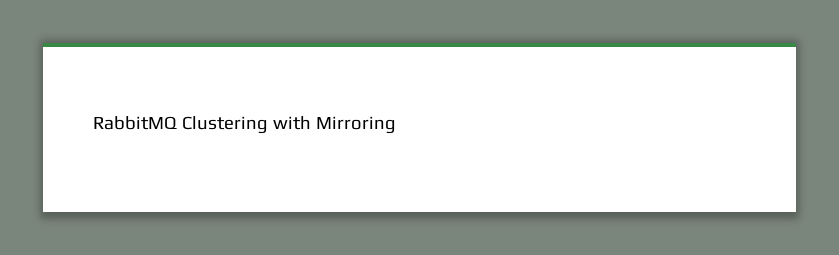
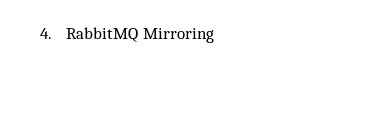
[93,116,311,134] RabbitMQ Clustering with -> [40,27,139,42] 4. RabbitMQ

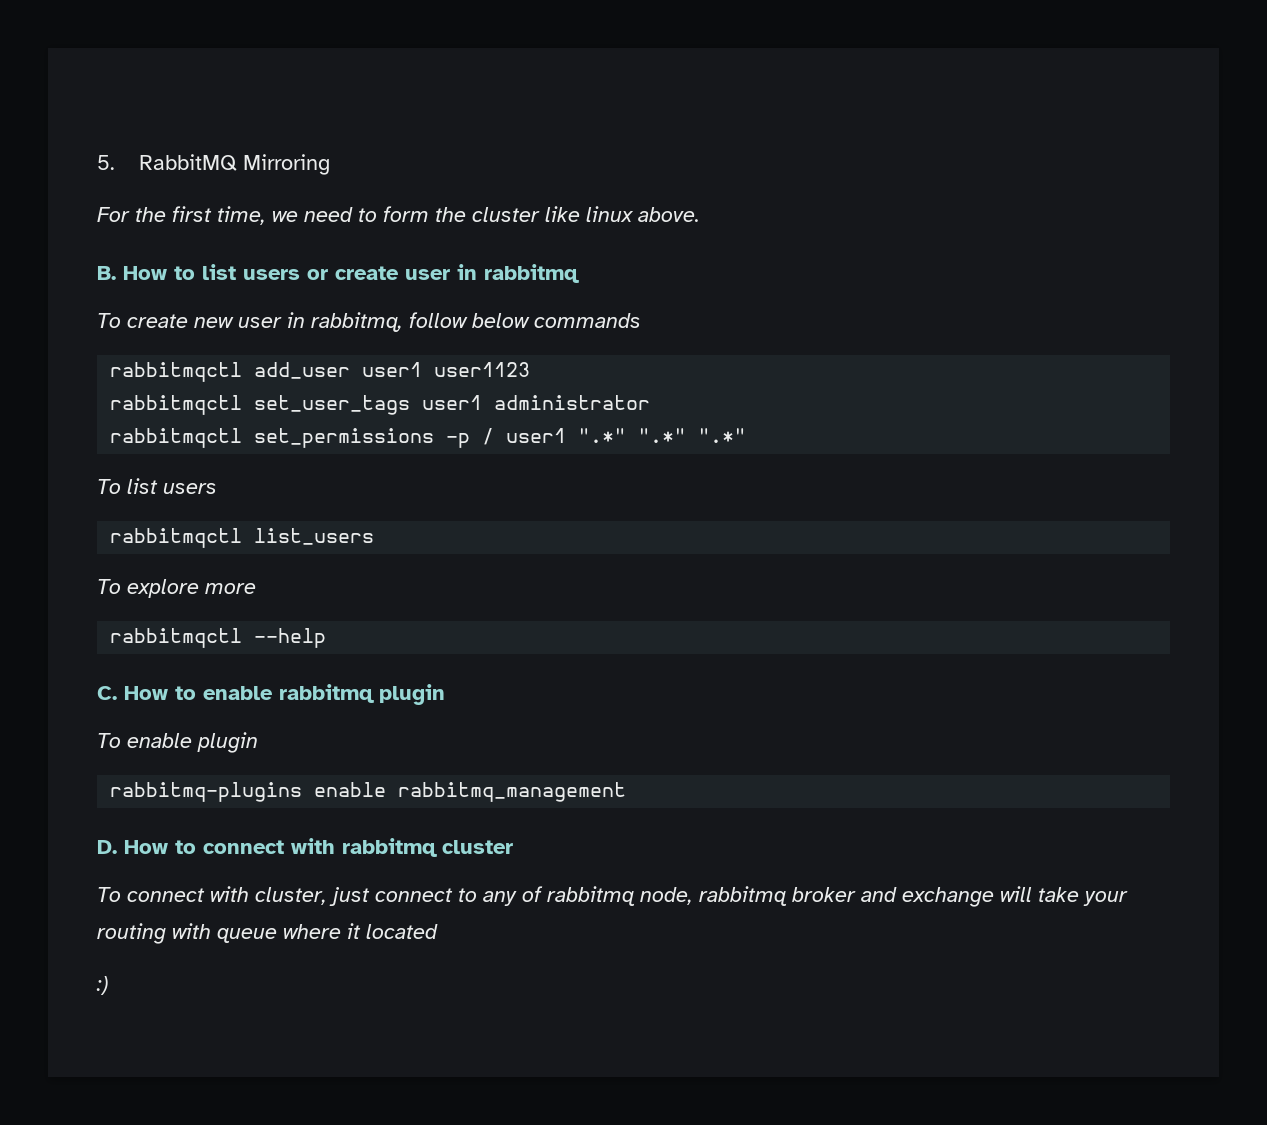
[40,28,52,39] 4. -> [97,155,115,170] 5.
(214, 35) none -> [97,206,700,225] [97,264,579,283] [97,312,641,332] [110,362,531,382] [110,395,651,415] [110,428,747,448] [97,478,217,494] [110,528,375,548] [97,579,256,598] [110,628,327,648] [97,684,445,705] [97,732,258,753] [110,782,627,802] [97,838,513,857] [97,886,1128,907] [97,923,438,944] [96,976,109,995] // For the first time, we need to form the cluster like linux above. // B. How to list users or create user in rabbitmq // To create new user in rabbitmq, follow below commands // rabbitmqctl add_user user1 user1123 // rabbitmqctl set_user_tags user1 administrator // rabbitmqctl set_permissions -p / user1 ".*" ".*" ".*" // To list users // rabbitmqctl list_users // To explore more // rabbitmqctl --help // C. How to enable rabbitmq plugin // To enable plugin // rabbitmq-plugins enable rabbitmq_management // D. How to connect with rabbitmq cluster // To connect with cluster, just connect to any of rabbitmq node, rabbitmq broker and exchange will take your routing with queue where it located // :)

